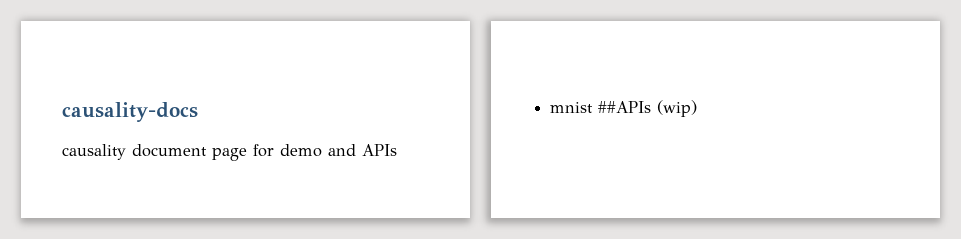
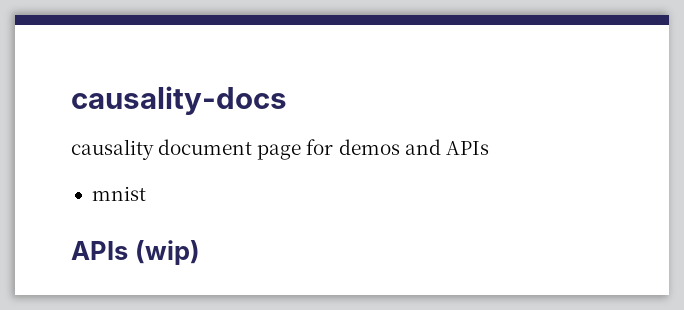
[280,144,322,157] demo -> [338,139,400,155] demos
[598,101,652,113] ##APIs -> [71,241,128,260] // APIs

